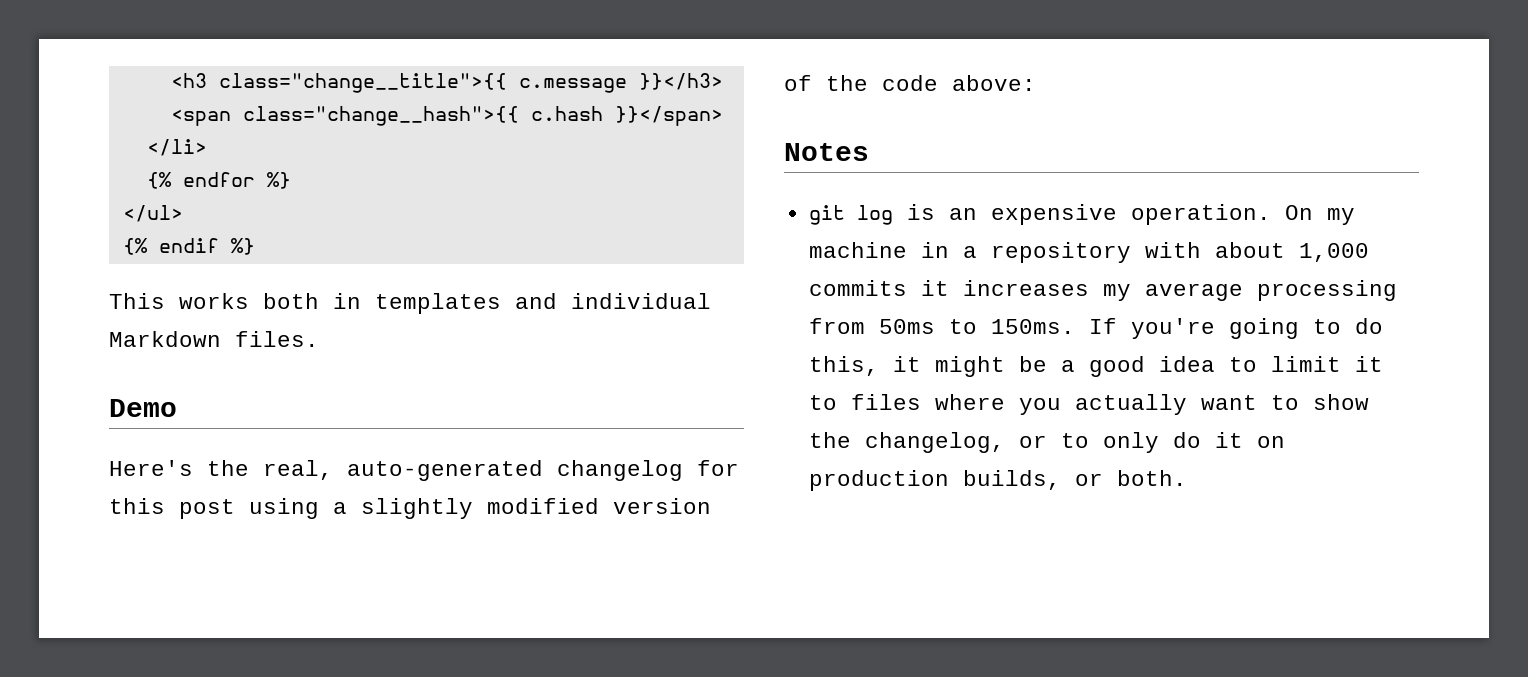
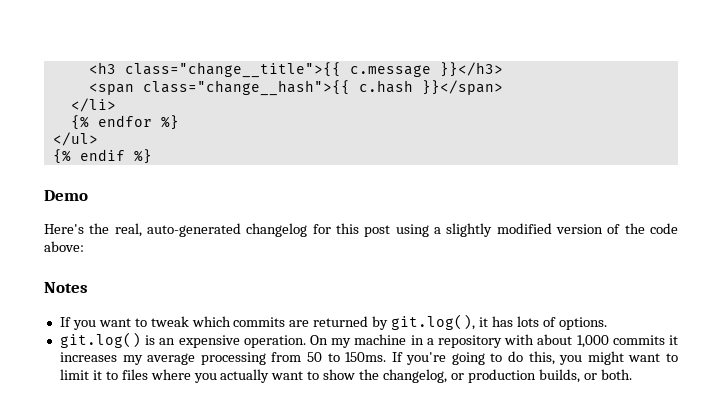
[109,293,711,314] [109,331,319,347] // This works both in templates and individual Markdown files. -> (152, 156) none
[808,205,893,225] git log -> [59,314,607,330] [59,332,141,348] If you want to tweak which commits are returned by git.log(), it has lots of options. // git.log()
[878,319,935,334] 50ms -> [306,352,322,362] 50
[892,356,1215,377] it might be a good idea -> [559,351,661,365] you might want
[1060,432,1285,453] to only do it on -> (464, 376) none

